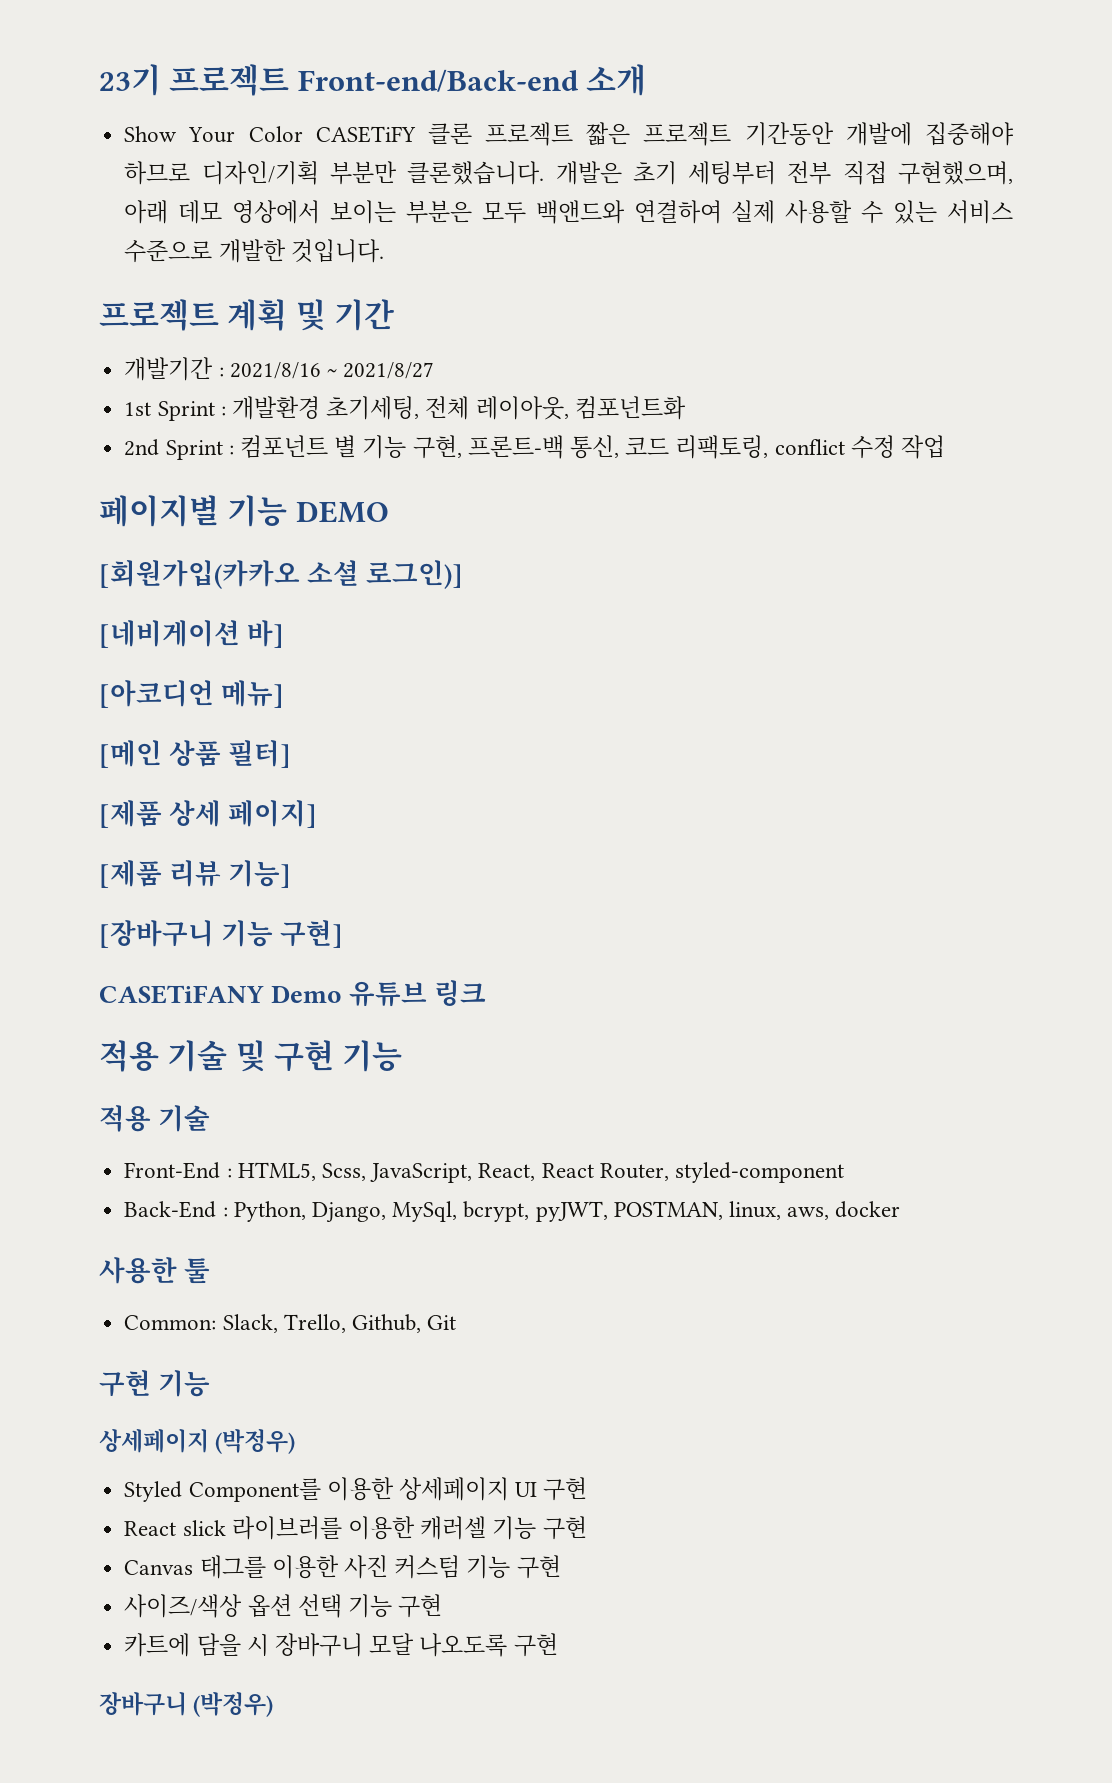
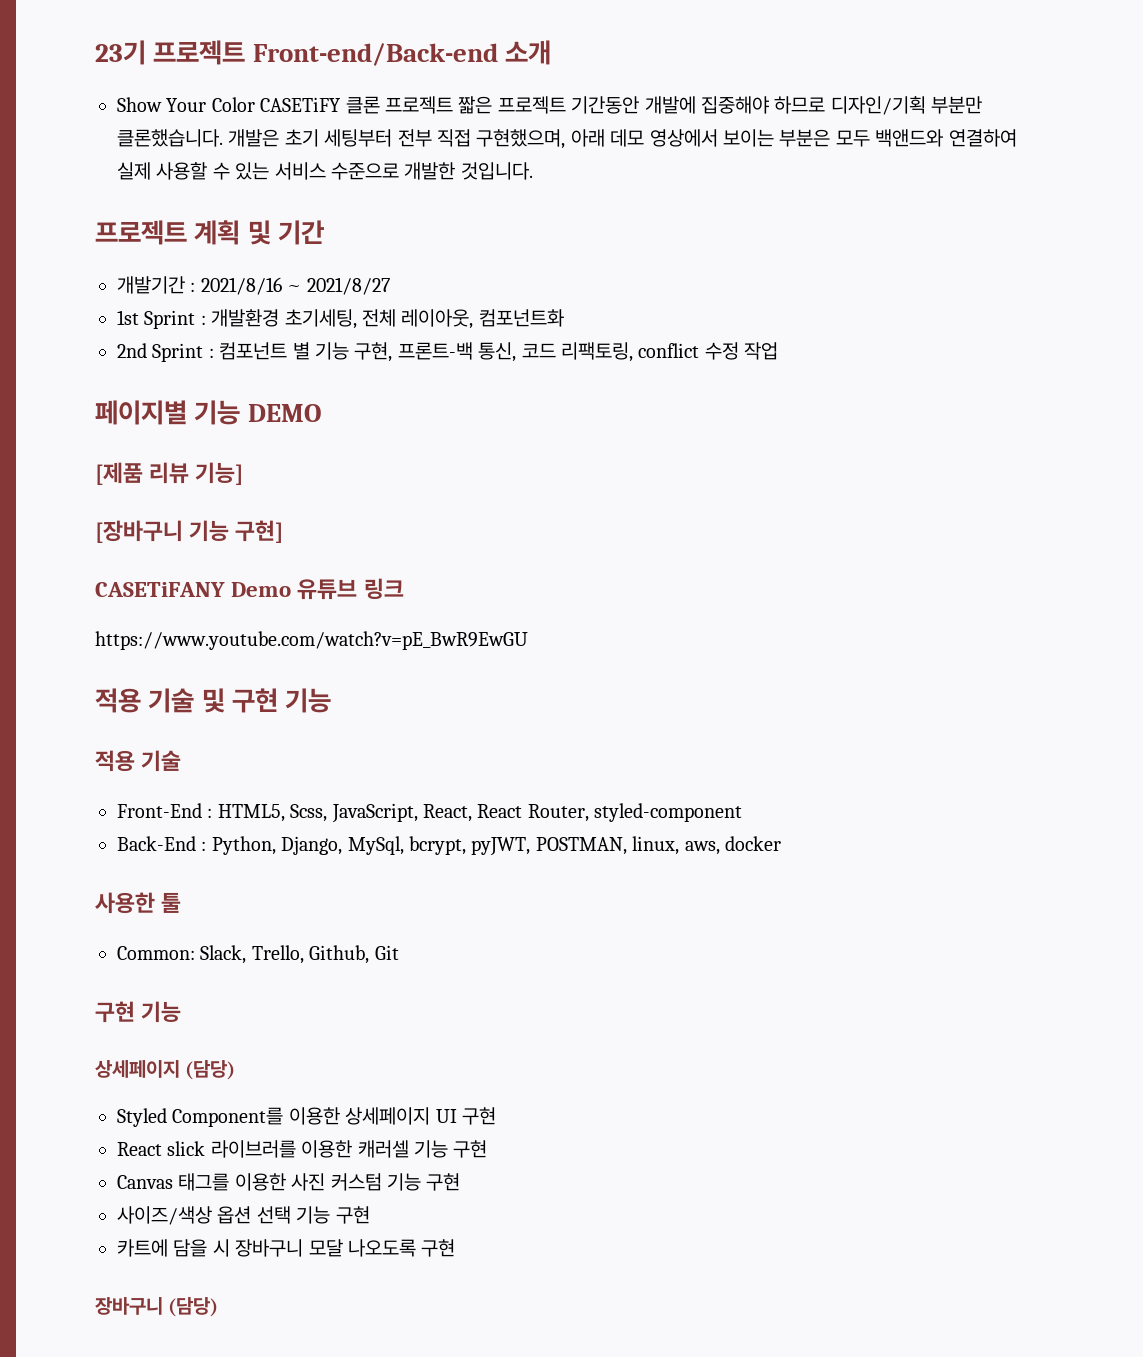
[99,560,464,589] [99,620,285,648] [99,680,285,708] [99,740,292,768] [99,800,318,828] // [회원가입(카카오 소셜 로그인)] // [네비게이션 바] // [아코디언 메뉴] // [메인 상품 필터] // [제품 상세 페이지] -> (321, 413) none
(487, 993) none -> [95,631,528,650] // https://www.youtube.com/watch?v=pE_BwR9EwGU
[215,1429,296,1454] (박정우) -> [185,1060,236,1080] (담당)
[193,1692,274,1717] (박정우) -> [168,1297,219,1317] (담당)

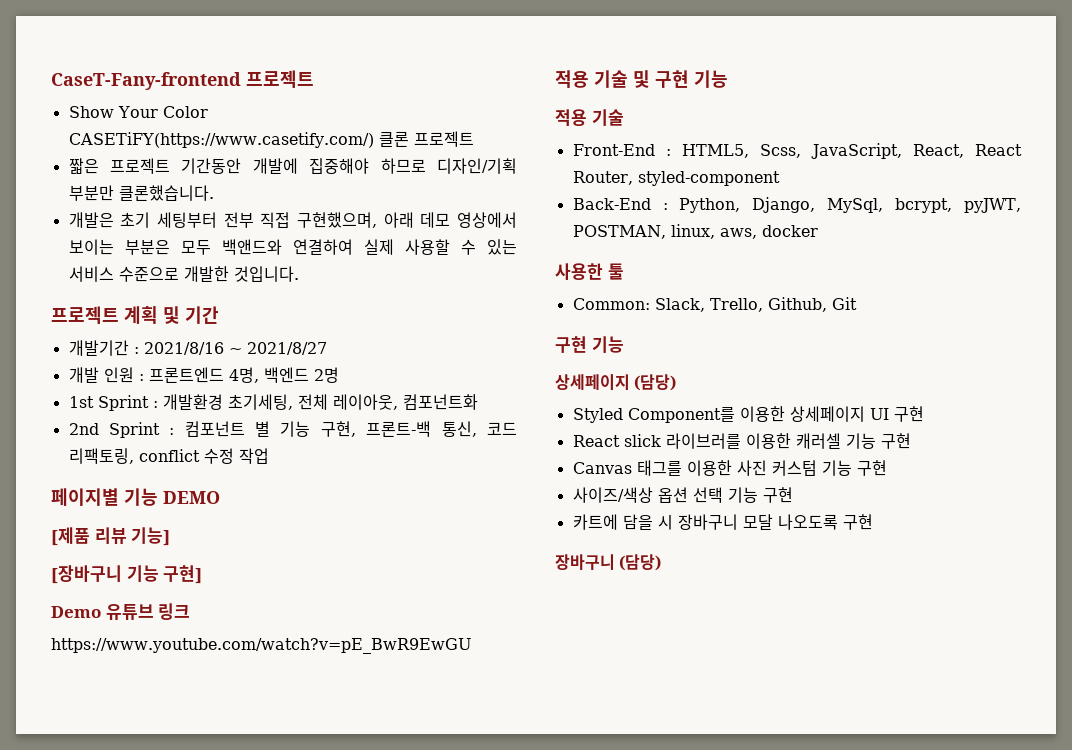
[95,40,551,66] 23기 프로젝트 Front-end/Back-end 소개 -> [51,70,314,90] CaseT-Fany-frontend 프로젝트
[260,97,342,112] CASETiFY -> [68,132,374,148] CASETiFY(https://www.casetify.com/)
(453, 105) none -> (474, 139) //
(223, 138) none -> (214, 193) //
(390, 286) none -> [68,367,339,383] // 개발 인원 : 프론트엔드 4명, 백엔드 2명
[95,582,225,597] CASETiFANY -> (203, 574) none

